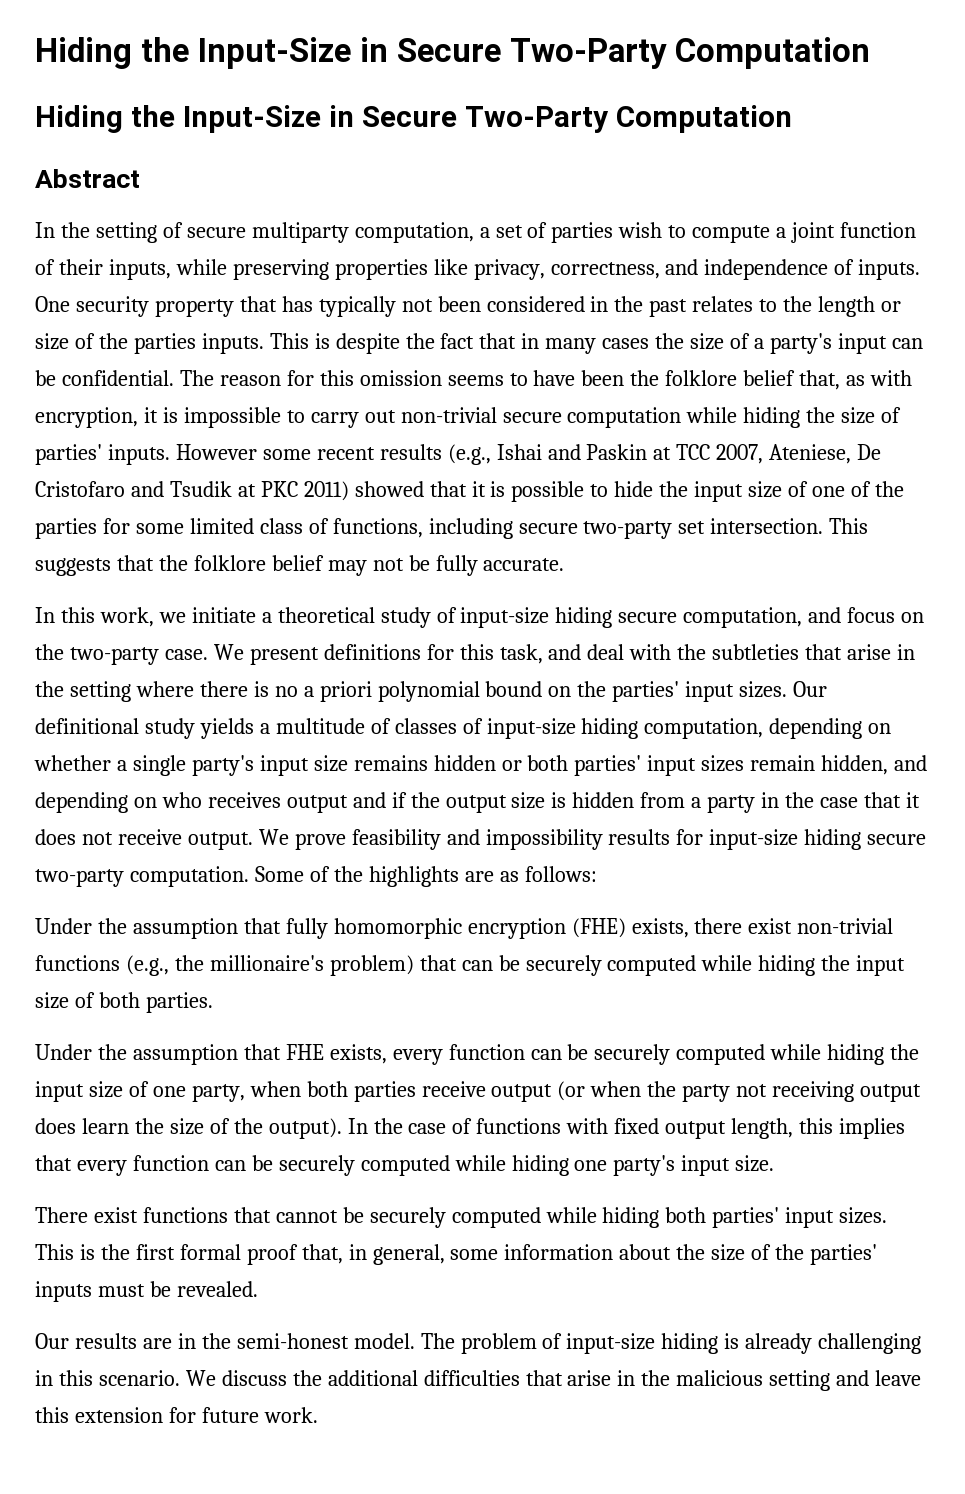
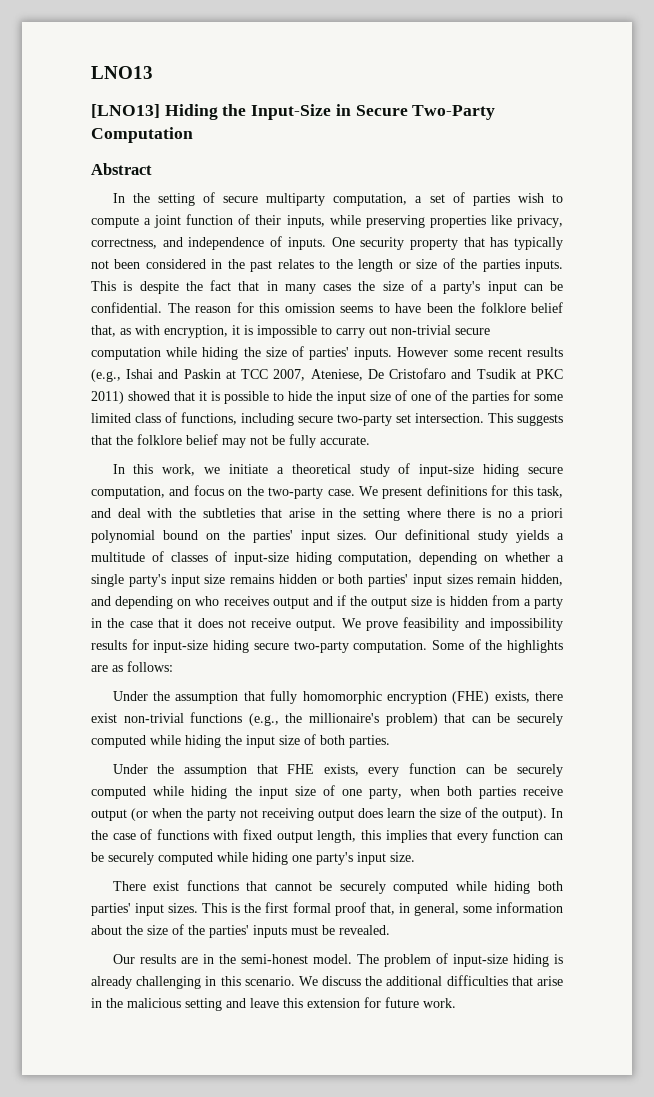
[35,37,871,69] Hiding the Input-Size in Secure Two-Party Computation // -> [91,66,153,79] [91,104,160,118] LNO13 // [LNO13]

